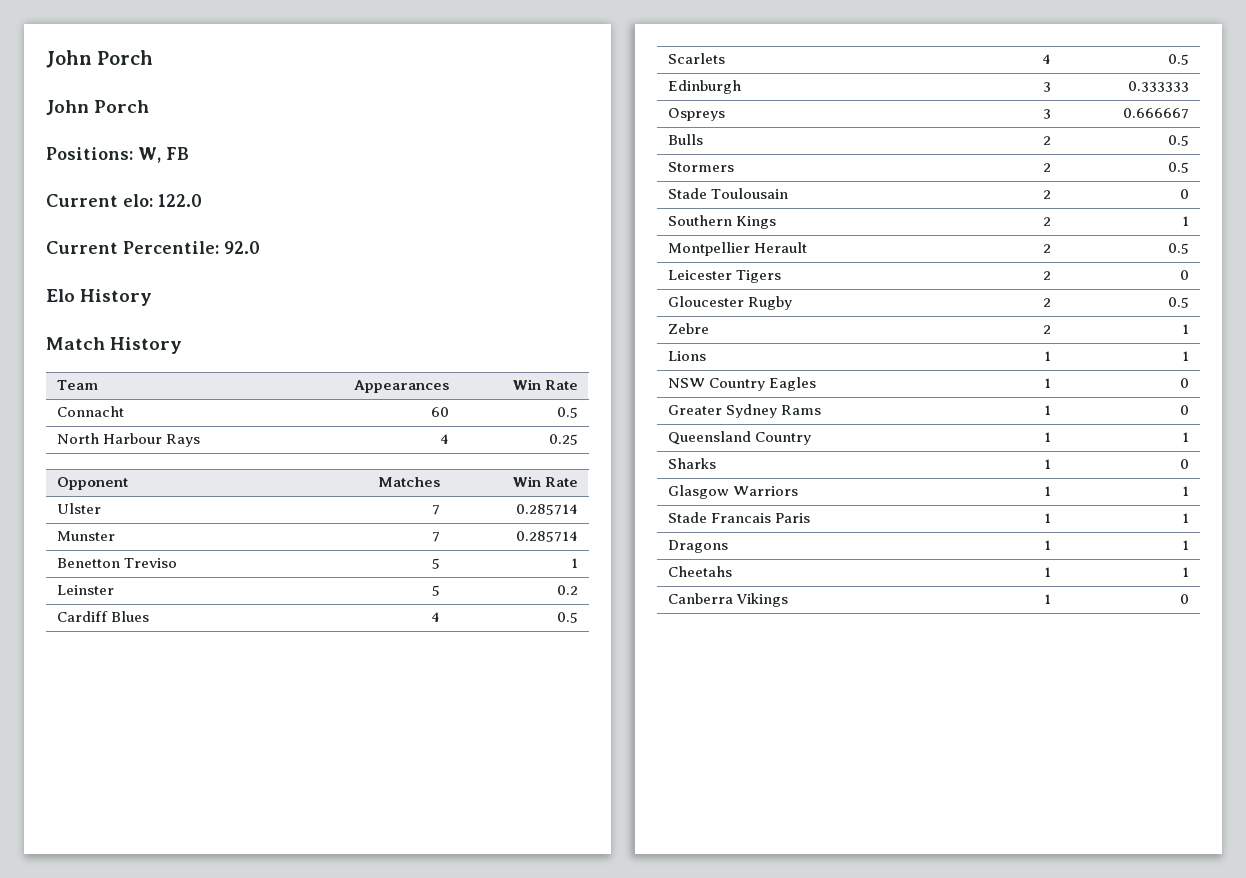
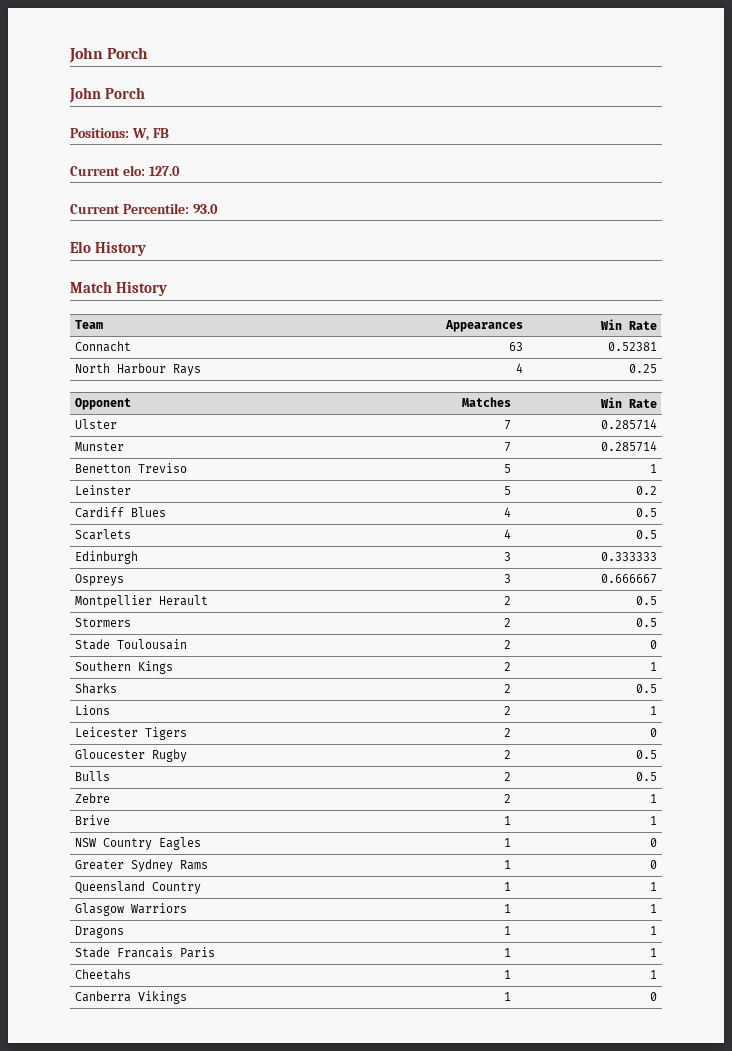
[158,194,202,207] 122.0 -> [148,166,180,176] 127.0
[224,241,260,254] 92.0 -> [192,204,218,214] 93.0
[431,407,450,417] [557,407,579,418] 60 | 0.5 -> [509,342,524,351] [608,342,658,351] 63 | 0.52381
[667,134,703,145] Bulls -> [74,595,208,608] Montpellier Herault
[667,242,808,256] [1043,244,1052,253] [1168,243,1190,254] Montpellier Herault | 2 | 0.5 -> [74,683,117,694] [504,684,512,693] [636,684,658,693] [74,705,110,715] [504,706,512,715] [650,706,658,715] Sharks | 2 | 0.5 // Lions | 2 | 1
(1190, 302) none -> [74,771,110,781] [504,772,512,781] [636,772,658,781] // Bulls | 2 | 0.5
[667,351,706,361] Lions -> [74,815,110,825] Brive
[667,458,716,469] [1044,459,1052,469] [1180,459,1190,469] [667,485,799,499] Sharks | 1 | 0 // Glasgow Warriors -> [74,903,187,916] [504,904,512,913] [650,904,658,913] [74,926,124,938] Glasgow Warriors | 1 | 1 // Dragons
[667,540,728,553] [1044,540,1052,550] [1182,540,1190,550] // Dragons | 1 | 1 -> (658, 952) none

